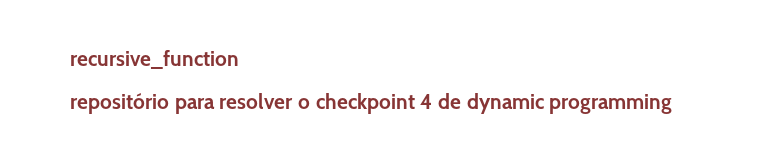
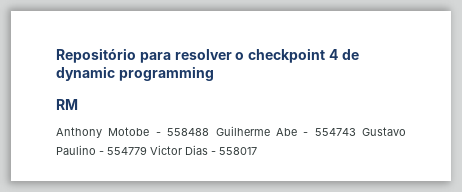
[70,50,239,69] [70,93,169,114] recursive_function // repositório -> [56,48,136,63] Repositório
(673, 104) none -> [56,99,78,110] [56,126,406,138] [56,145,257,155] // RM // Anthony Motobe - 558488 Guilherme Abe - 554743 Gustavo Paulino - 554779 Victor Dias - 558017

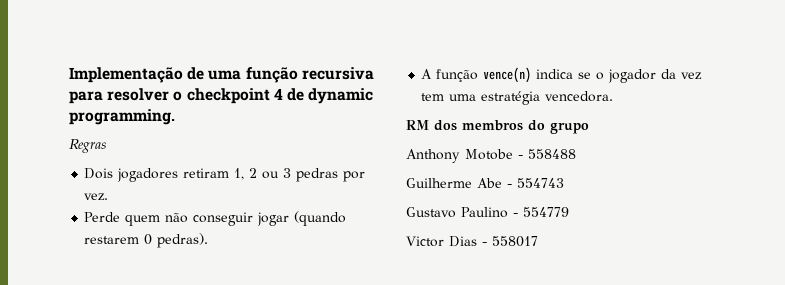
[56,48,136,63] Repositório -> [69,67,374,83] Implementação de uma função recursiva
[118,66,214,81] [56,99,78,110] programming // RM -> [69,109,175,125] [69,139,106,153] [84,168,366,182] [84,193,109,201] [84,211,347,226] [84,233,209,248] [421,67,703,83] [421,91,614,105] [406,120,589,134] programming. // Regras // Dois jogadores retiram 1, 2 ou 3 pedras por vez. // Perde quem não conseguir jogar (quando restarem 0 pedras). // A função vence(n) indica se o jogador da vez tem uma estratégia vencedora. // RM dos membros do grupo
(210, 132) none -> (576, 154) //
(356, 132) none -> (564, 183) //
(147, 150) none -> (569, 212) //

